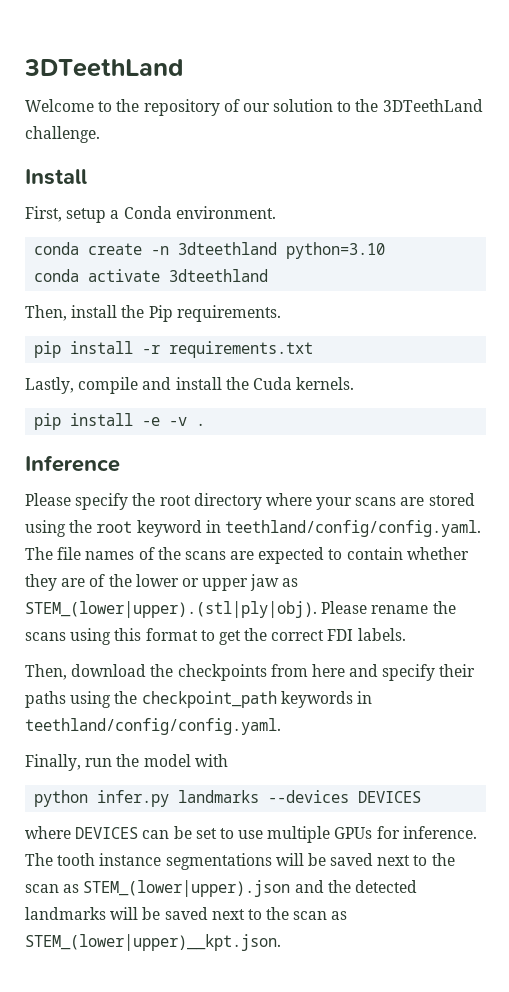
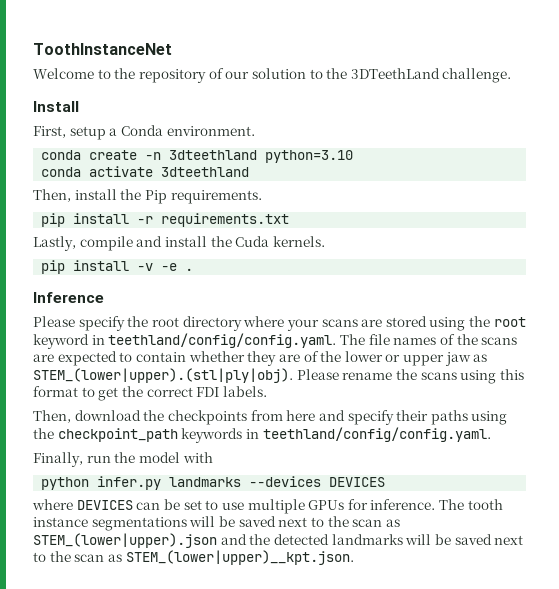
[24,59,183,77] 3DTeethLand -> [33,43,172,55] ToothInstanceNet
[142,417,188,426] -e -v -> [137,263,178,271] -v -e

